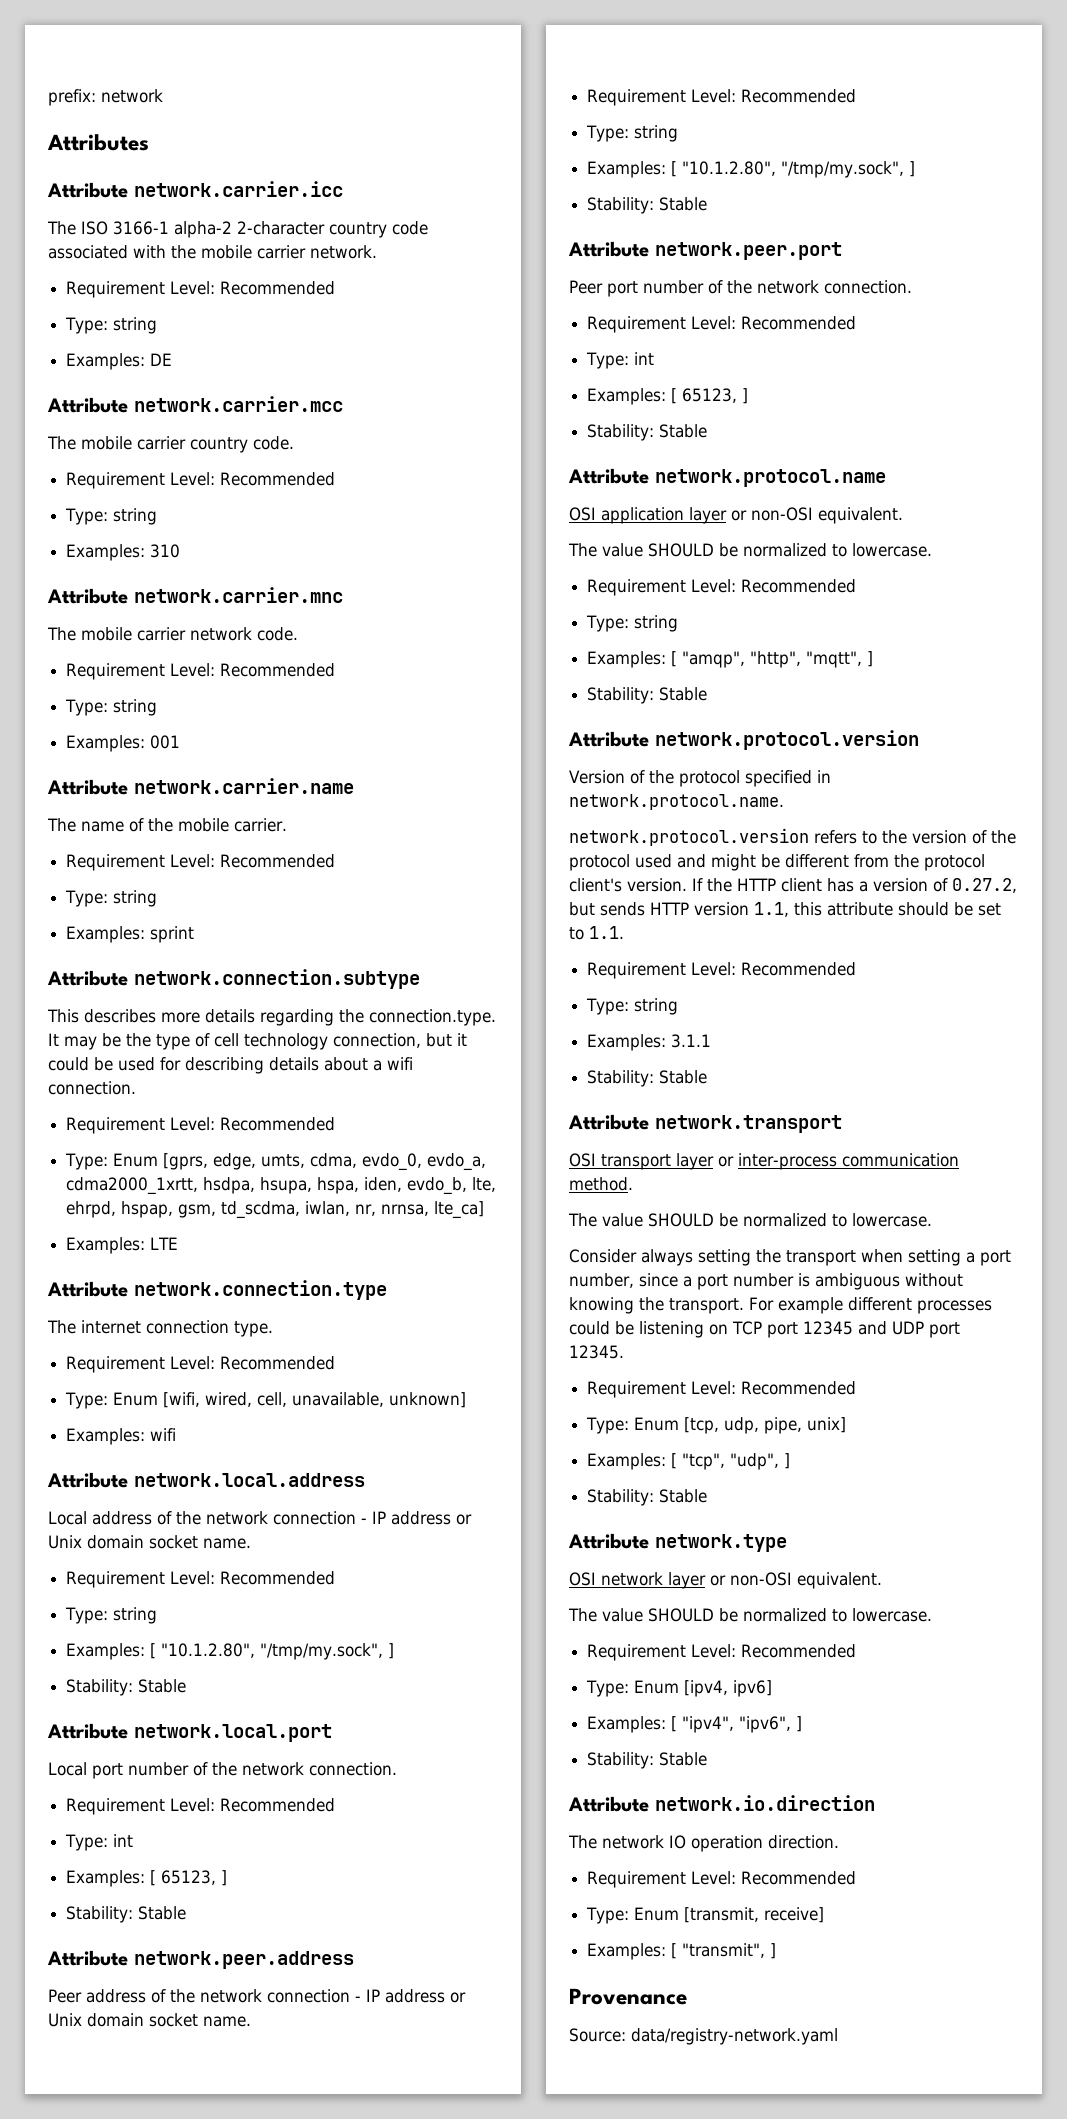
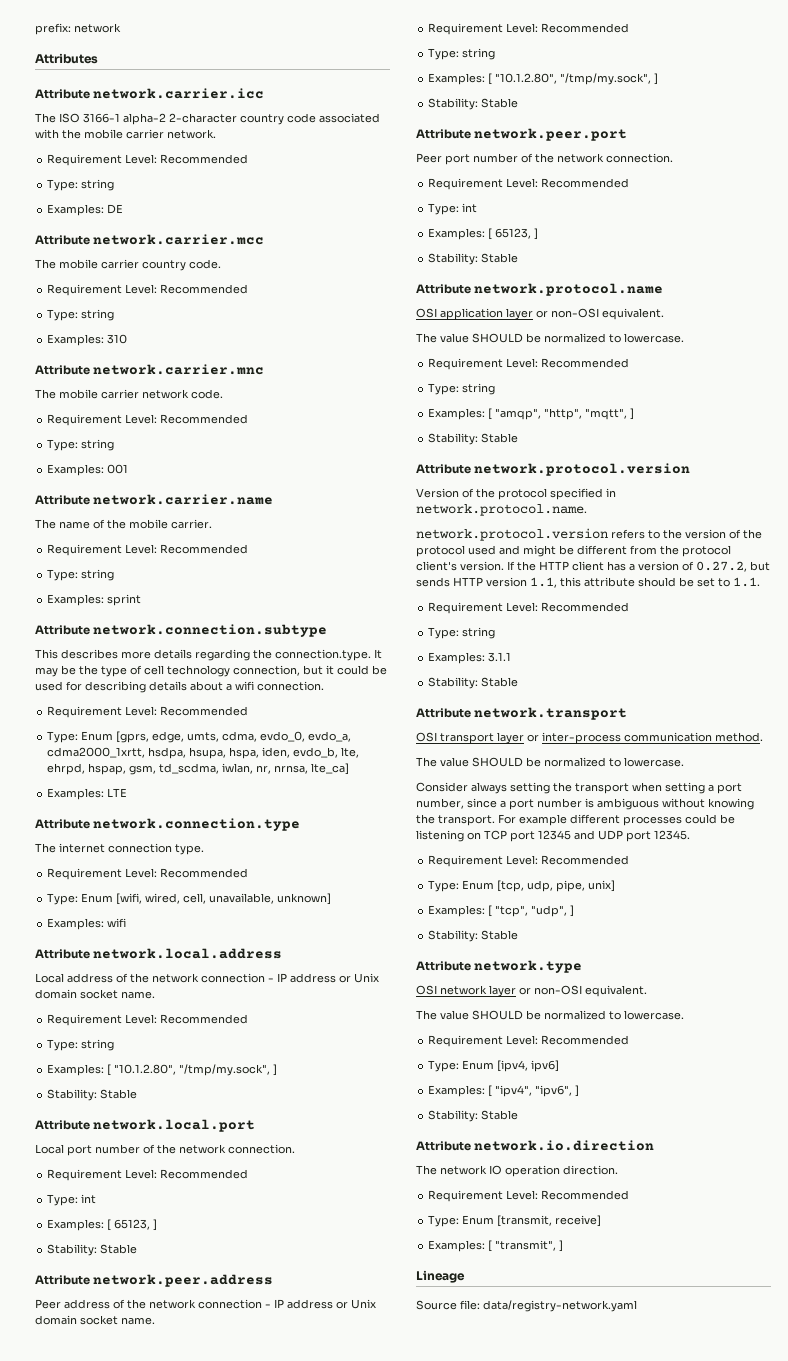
[569,1988,687,2005] [569,2028,626,2042] Provenance // Source: -> [416,1270,465,1283] [416,1300,480,1310] Lineage // Source file:

